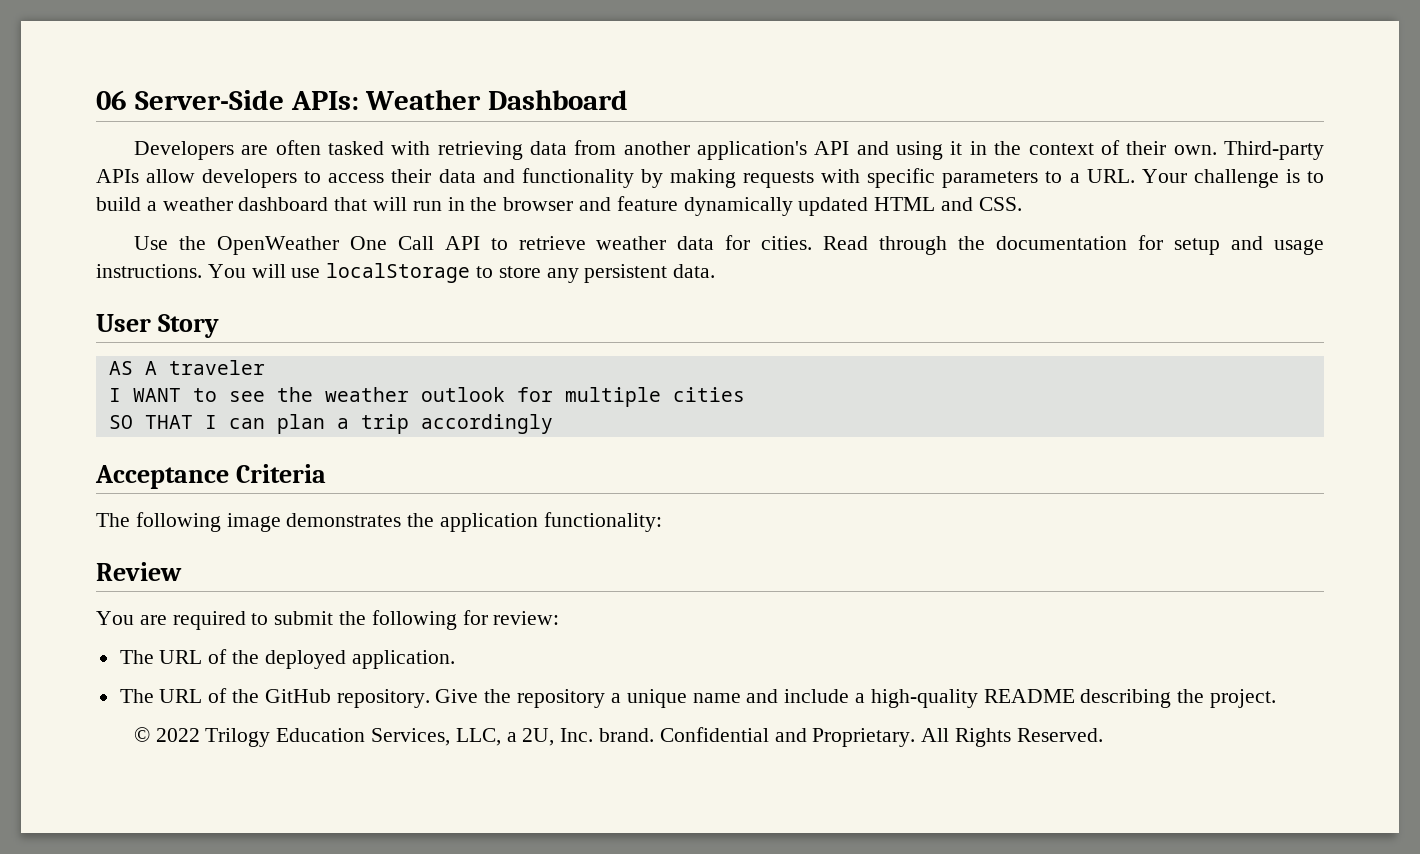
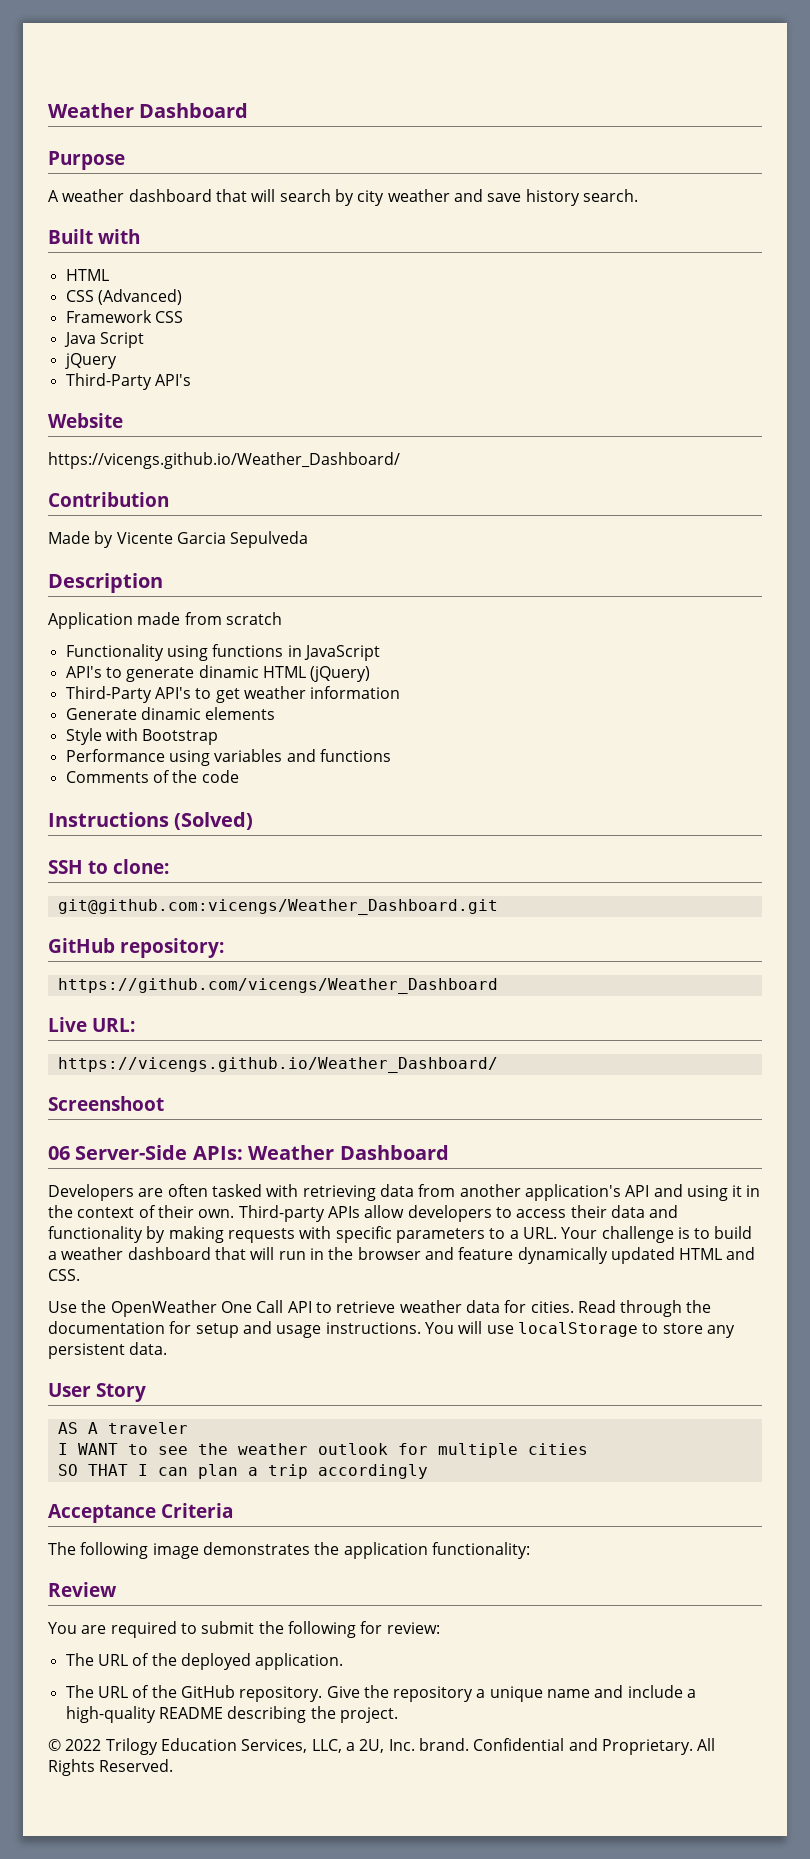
(96, 100) none -> [48,103,249,118] [48,151,125,170] [48,189,638,206] [48,229,140,244] [65,269,109,281] [65,289,182,305] [65,310,183,323] [63,332,144,348] [64,353,117,369] [65,373,191,390] [48,413,123,428] [48,452,400,469] [48,492,169,507] [48,531,309,548] [48,573,163,593] [48,612,282,629] [65,644,380,661] [65,665,371,682] [65,686,401,703] [65,707,276,720] [65,728,219,745] [65,749,391,766] [65,770,239,783] [48,812,254,830] [48,859,169,874] [57,899,498,915] [48,938,224,958] [57,978,498,994] [48,1017,135,1032] [57,1057,498,1073] [48,1096,164,1111] Weather Dashboard // Purpose // A weather dashboard that will search by city weather and save history search. // Built with // HTML // CSS (Advanced) // Framework CSS // Java Script // jQuery // Third-Party API's // Website // https://vicengs.github.io/Weather_Dashboard/ // Contribution // Made by Vicente Garcia Sepulveda // Description // Application made from scratch // Functionality using functions in JavaScript // API's to generate dinamic HTML (jQuery) // Third-Party API's to get weather information // Generate dinamic elements // Style with Bootstrap // Performance using variables and functions // Comments of the code // Instructions (Solved) // SSH to clone: // git@github.com:vicengs/Weather_Dashboard.git // GitHub repository: // https://github.com/vicengs/Weather_Dashboard // Live URL: // https://vicengs.github.io/Weather_Dashboard/ // Screenshoot //

